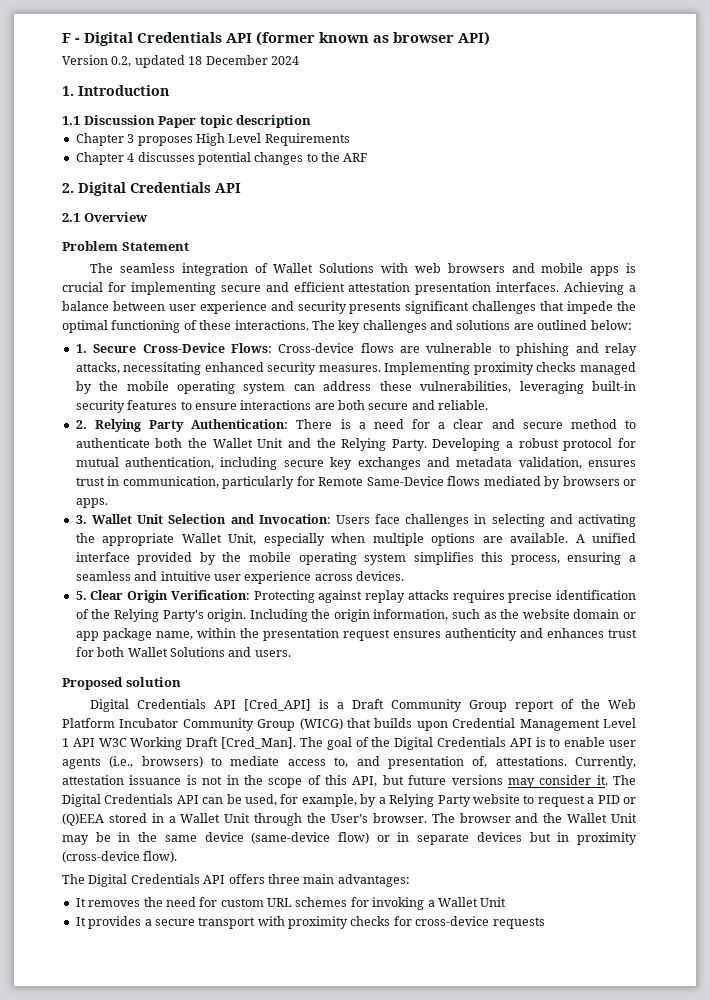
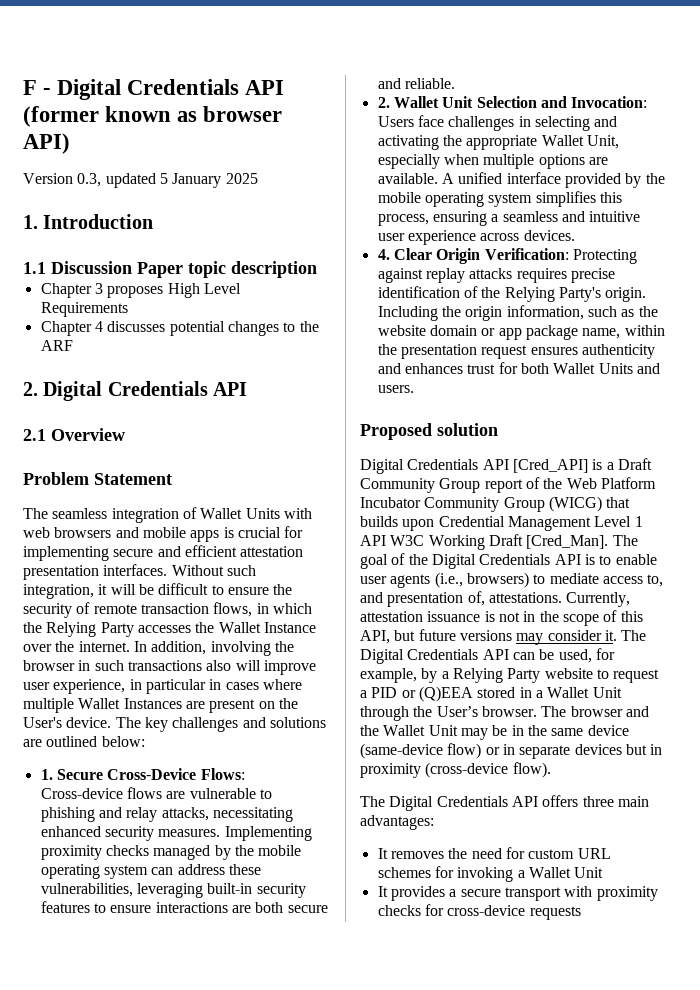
[111,55,299,68] 0.2, updated 18 December 2024 -> [77,173,258,188] 0.3, updated 5 January 2025
[319,263,375,273] Solutions -> [245,508,280,519] Units
[564,282,636,295] [62,301,637,314] [62,320,309,333] Achieving a balance between user experience and security presents significant challenges that impede the optimal functioning of these interactions. -> [171,565,256,576] [23,583,293,599] [23,602,312,618] [23,622,316,637] [23,641,294,656] [23,660,316,675] [23,679,302,694] [23,698,298,713] [23,717,112,728] Without such integration, it will be difficult to ensure the security of remote transaction flows, in which the Relying Party accesses the Wallet Instance over the internet. In addition, involving the browser in such transactions also will improve user experience, in particular in cases where multiple Wallet Instances are present on the User's device.
[94,419,636,432] [75,438,636,451] [75,457,636,470] [75,476,637,489] [75,498,108,508] [75,515,87,524] Relying Party Authentication: There is a need for a clear and secure method to authenticate both the Wallet Unit and the Relying Party. Developing a robust protocol for mutual authentication, including secure key exchanges and metadata validation, ensures trust in communication, particularly for Remote Same-Device flows mediated by browsers or apps. // 3. -> (390, 102) none
[75,591,87,600] 5. -> [377,249,390,260] 4.
[169,647,225,657] Solutions -> [598,363,633,374] Units

